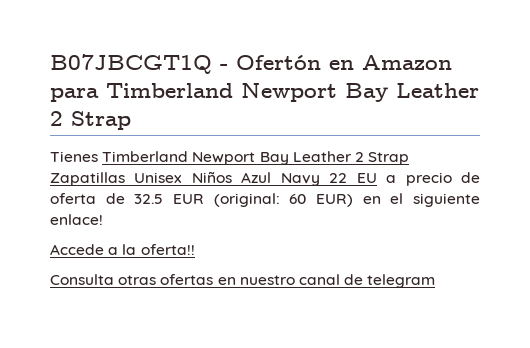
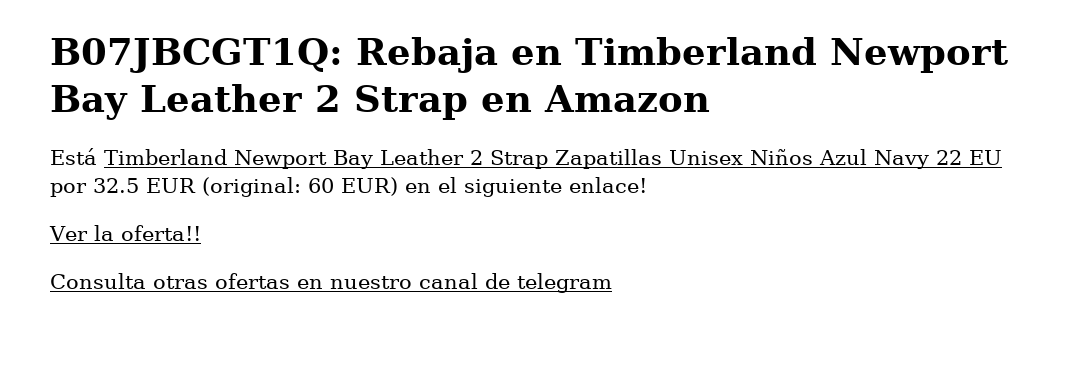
[50,54,452,74] [50,83,479,102] [50,111,131,130] [50,151,98,162] B07JBCGT1Q - Ofertón en Amazon para Timberland Newport Bay Leather 2 Strap // Tienes -> [50,37,1009,73] [50,84,710,120] [50,148,97,165] B07JBCGT1Q: Rebaja en Timberland Newport Bay Leather 2 Strap en Amazon // Está
[386,172,481,186] [50,193,125,204] a precio de oferta de -> [50,183,87,197] por
[50,244,119,255] Accede a -> [49,226,88,241] Ver

